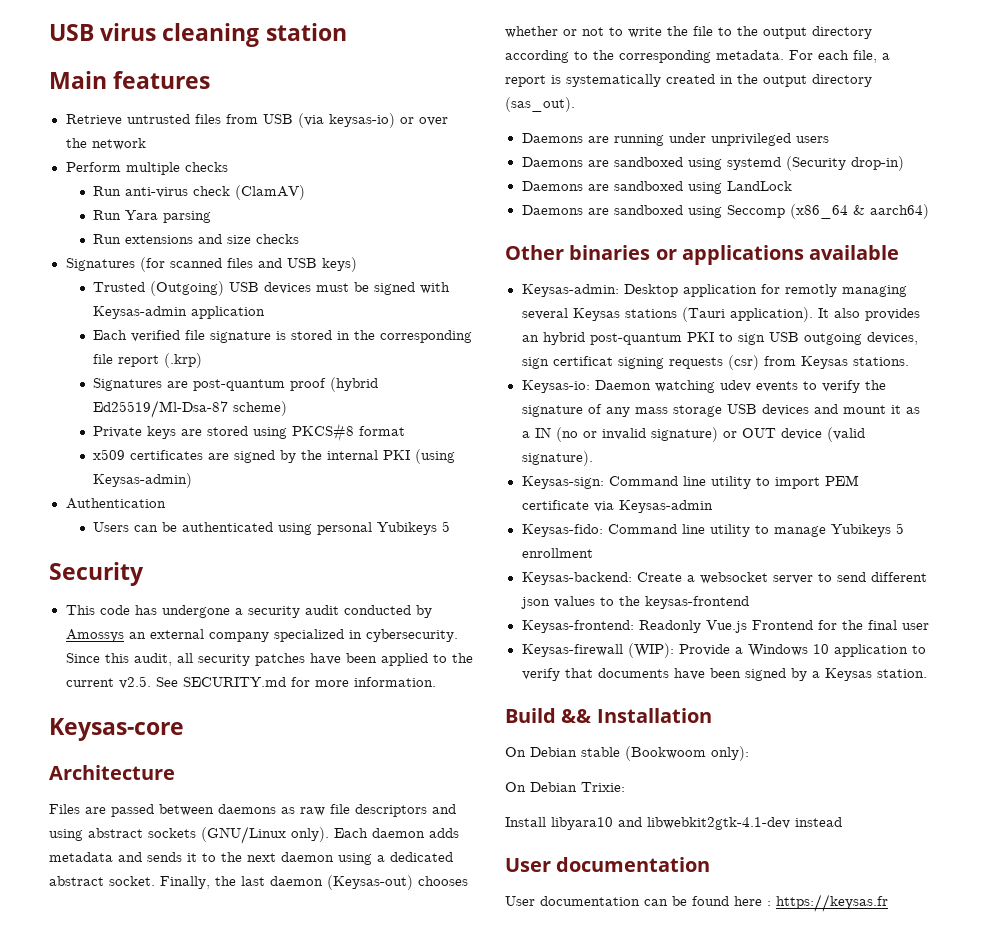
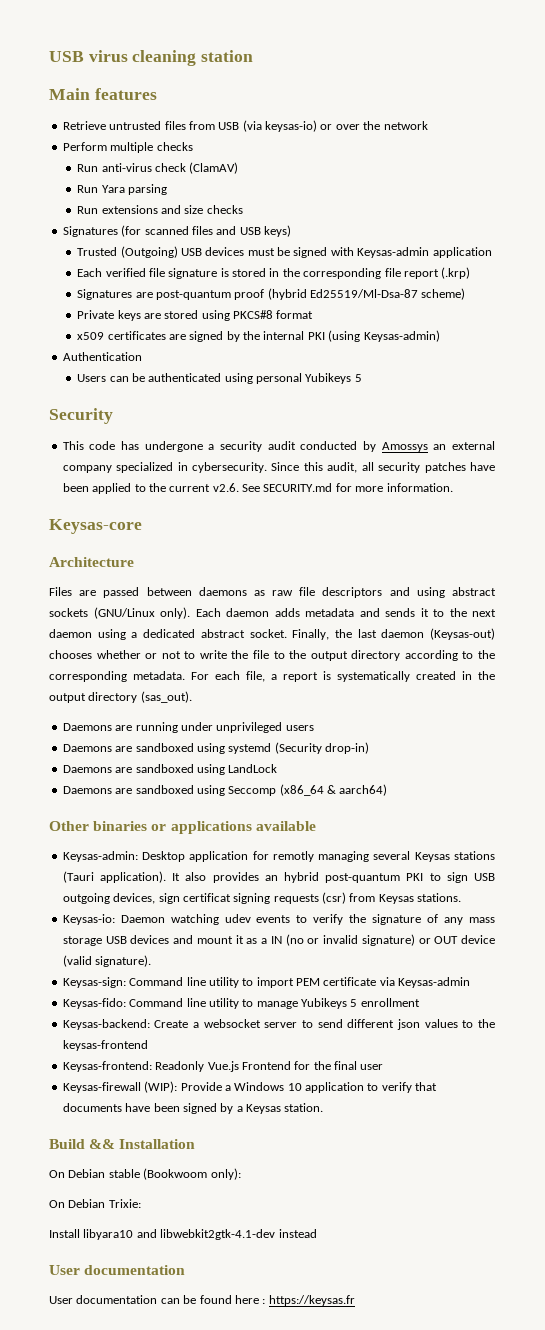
[118,676,151,689] v2.5. -> [212,483,239,492] v2.6.

